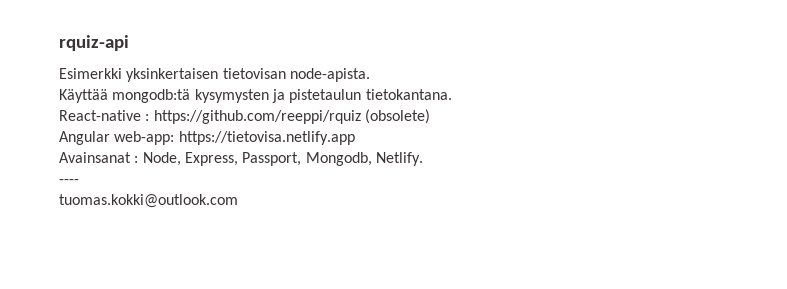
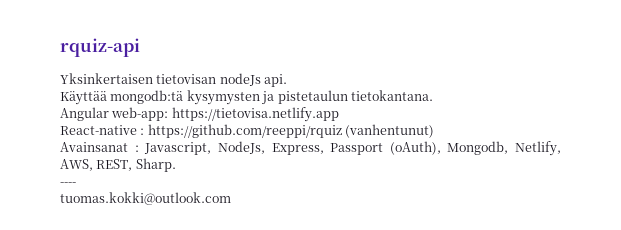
[59,68,370,82] Esimerkki yksinkertaisen tietovisan node-apista. -> [60,73,288,87] Yksinkertaisen tietovisan nodeJs api.
[59,109,430,124] // React-native : https://github.com/reeppi/rquiz (obsolete) -> (433, 95) none
[59,152,423,166] Avainsanat : Node, Express, Passport, Mongodb, Netlify. -> [60,124,435,138] [60,141,561,156] [60,158,176,172] React-native : https://github.com/reeppi/rquiz (vanhentunut) // Avainsanat : Javascript, NodeJs, Express, Passport (oAuth), Mongodb, Netlify, AWS, REST, Sharp.

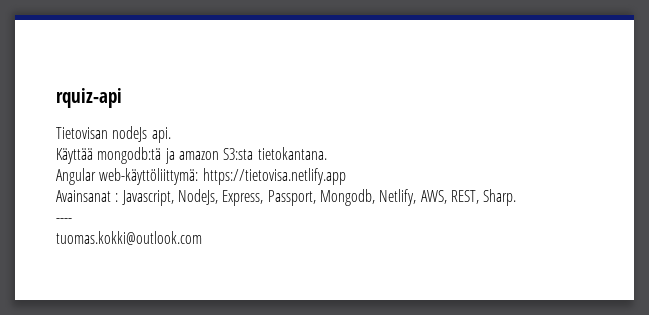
[60,73,217,84] Yksinkertaisen tietovisan -> [56,127,108,139] Tietovisan
[186,90,348,105] kysymysten ja pistetaulun -> [164,148,254,164] ja amazon S3:sta
[111,107,169,121] web-app: -> [99,168,199,185] web-käyttöliittymä:
[60,124,435,138] // React-native : https://github.com/reeppi/rquiz (vanhentunut) -> (346, 176) none
[330,141,441,155] Passport (oAuth), -> [267,190,316,206] Passport,

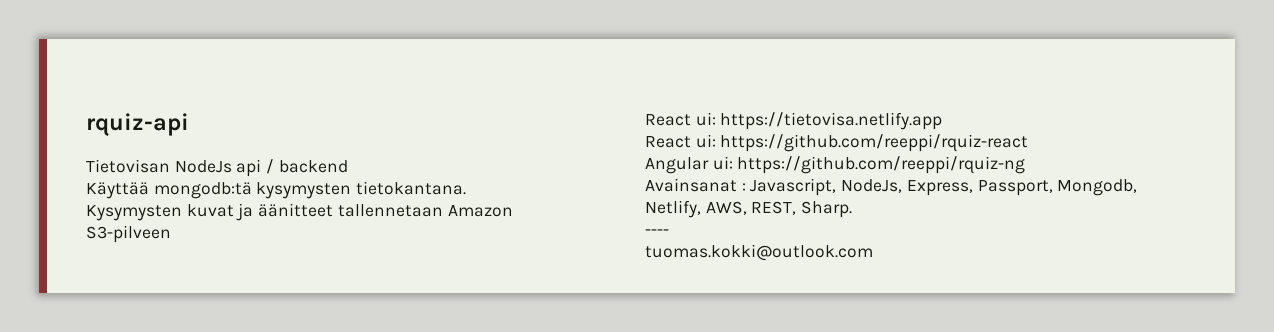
[112,126,171,143] [56,147,327,164] nodeJs api. // Käyttää mongodb:tä ja amazon S3:sta tietokantana. -> [174,159,348,177] [86,181,467,199] [86,203,513,221] [86,225,171,243] [645,112,943,130] [645,134,1029,152] NodeJs api / backend // Käyttää mongodb:tä kysymysten tietokantana. // Kysymysten kuvat ja äänitteet tallennetaan Amazon S3-pilveen // React ui: https://tietovisa.netlify.app // React ui: https://github.com/reeppi/rquiz-react
[99,168,346,185] web-käyttöliittymä: https://tietovisa.netlify.app -> [712,156,1026,174] ui: https://github.com/reeppi/rquiz-ng

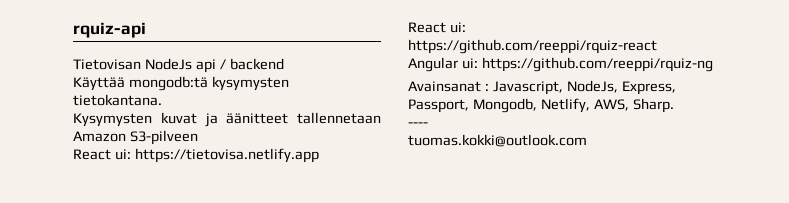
[751,201,797,215] REST, -> (629, 105) none

